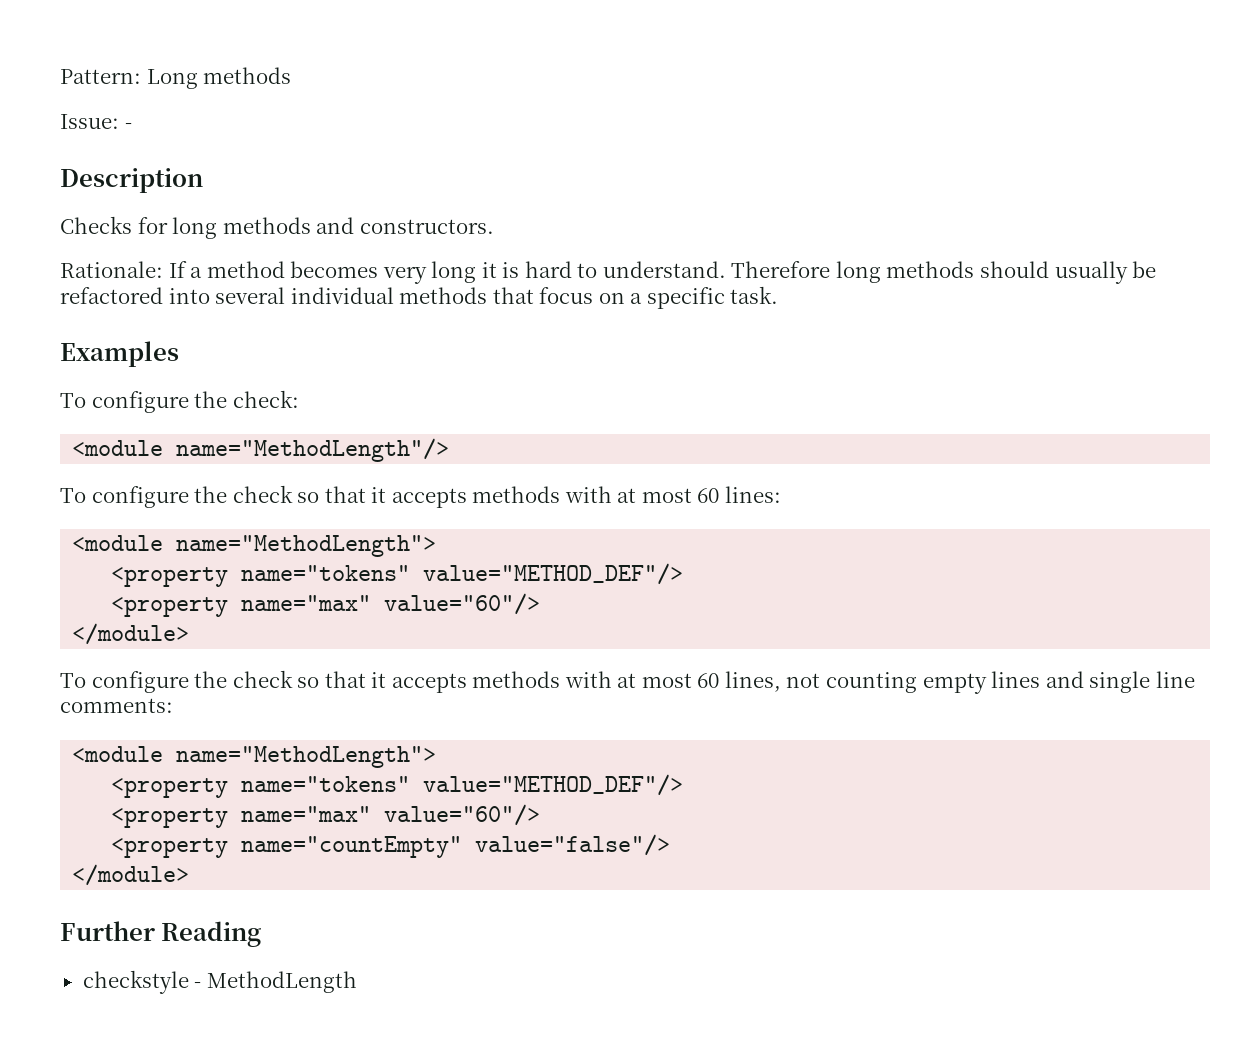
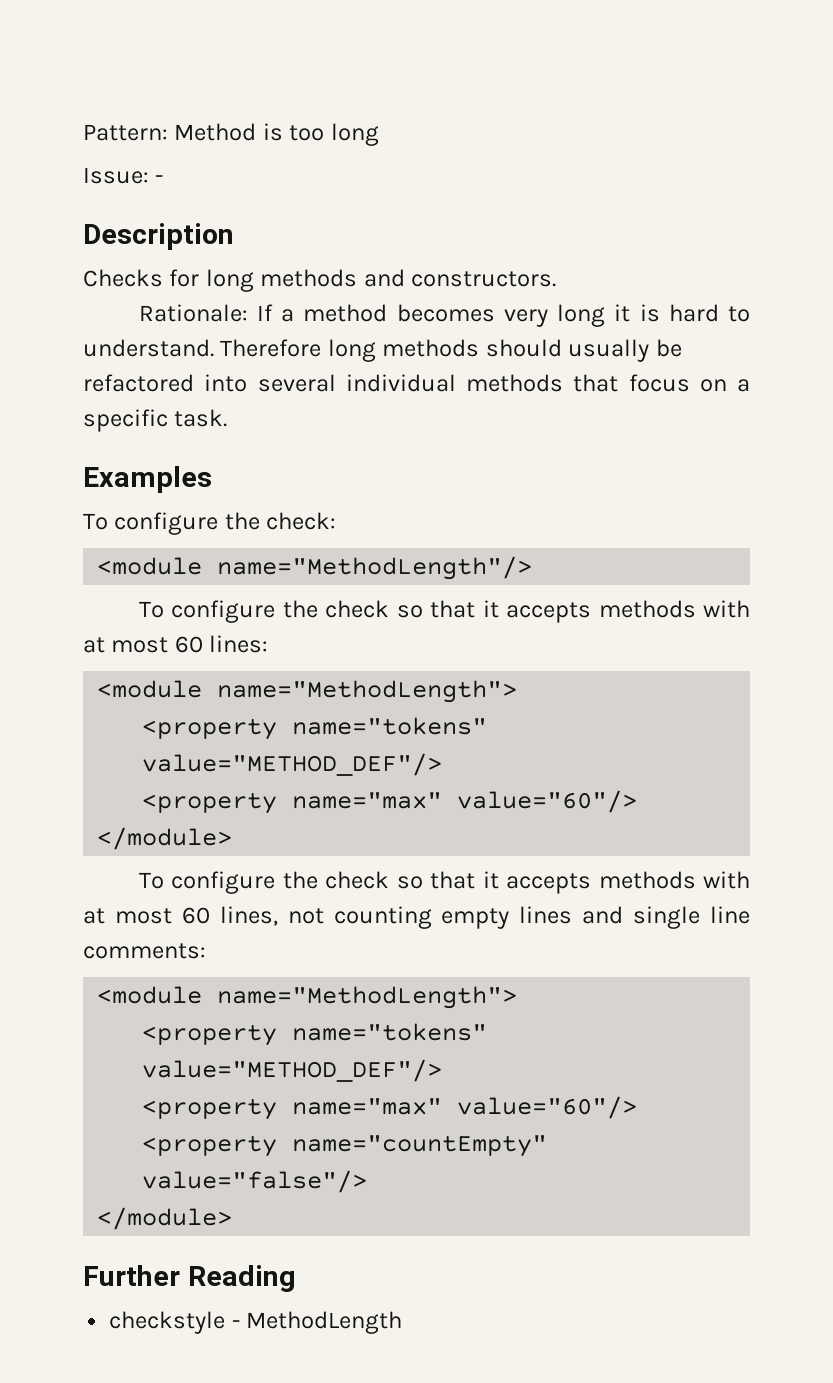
[146,67,292,89] Long methods -> [174,123,379,146] Method is too long

